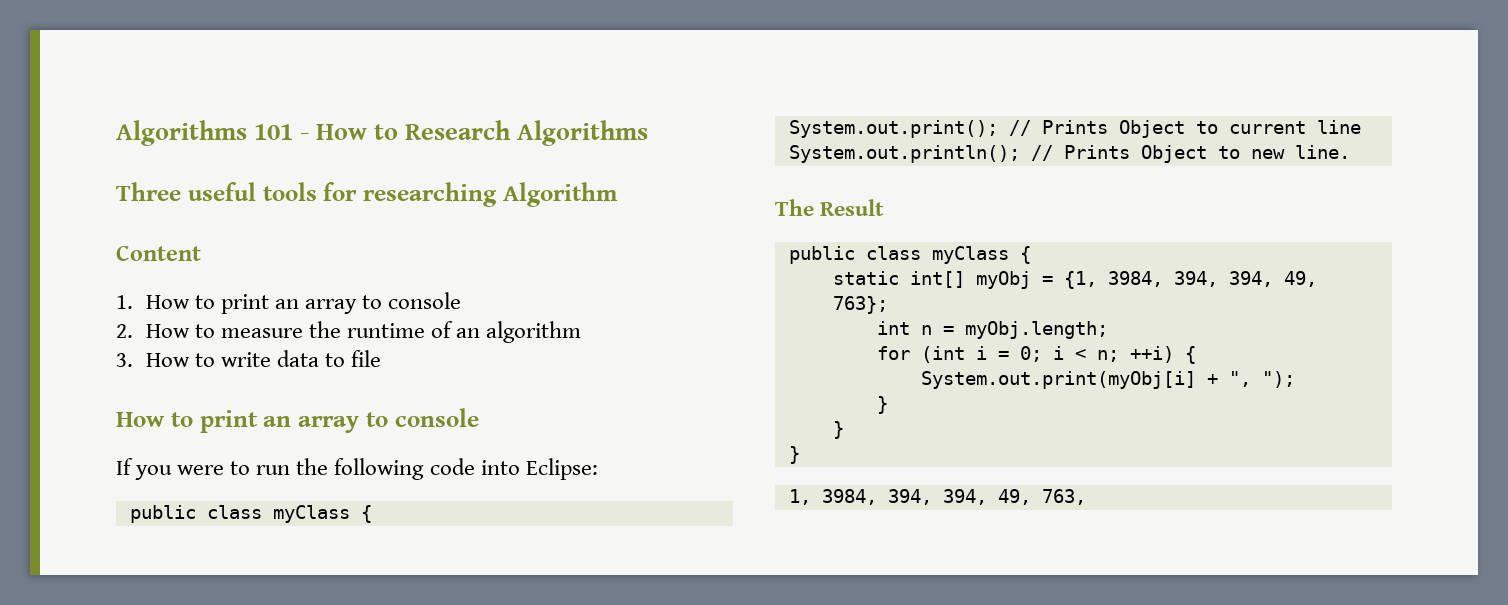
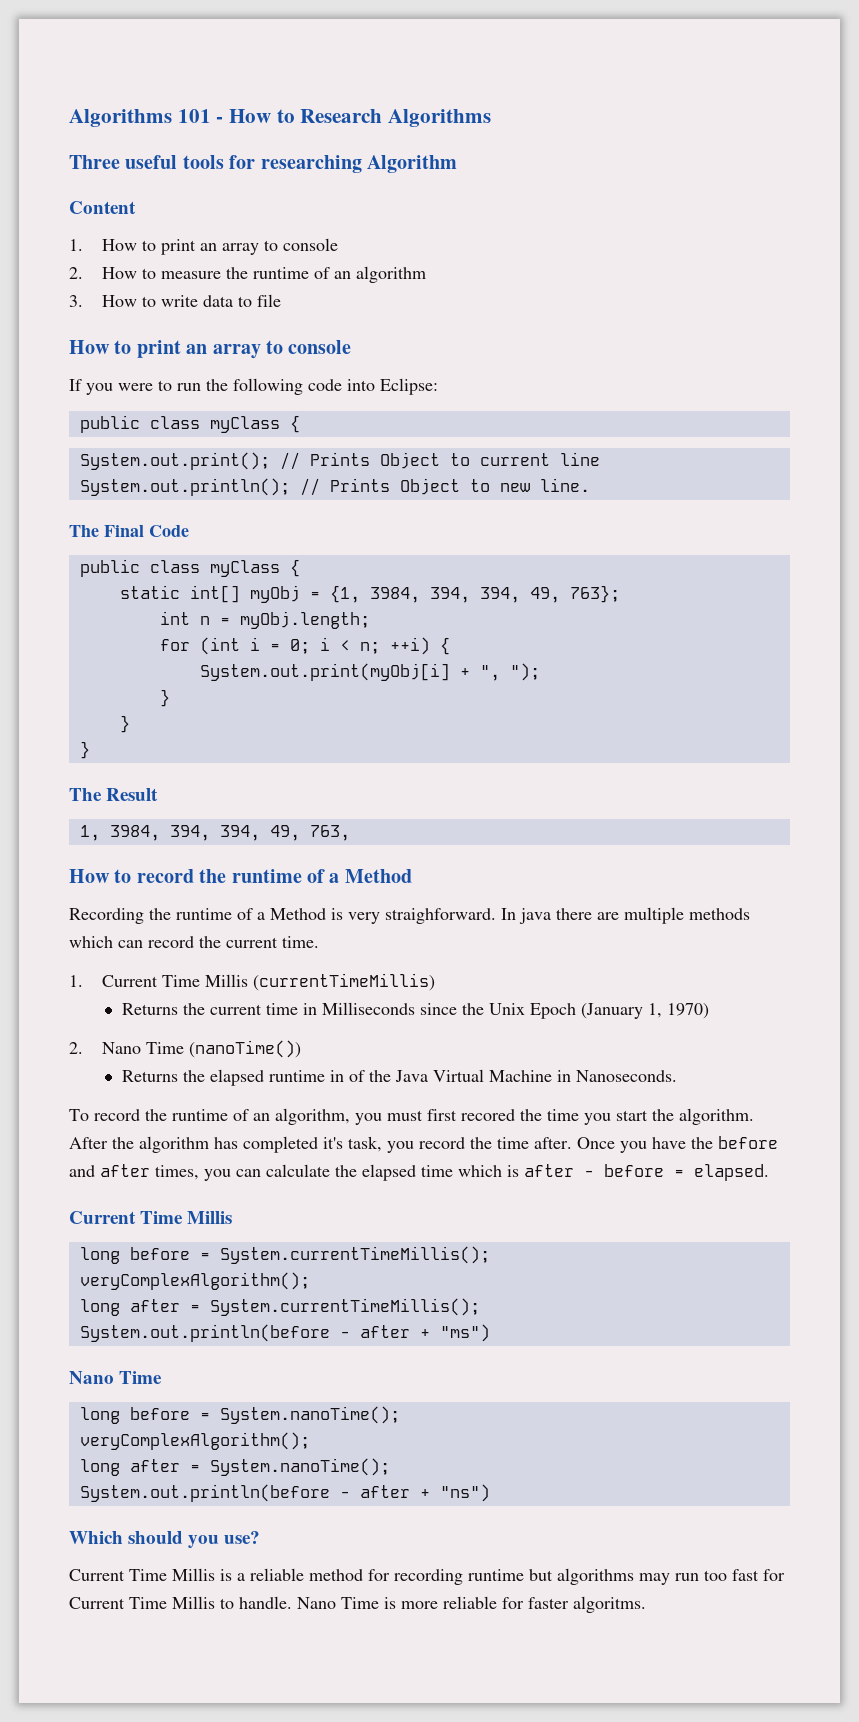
[820,199,885,216] Result -> [104,525,189,537] Final Code
(800, 455) none -> [69,788,159,801] // The Result
(1086, 497) none -> [69,869,412,883] [69,907,750,924] [69,936,319,948] [69,973,435,991] [121,1002,709,1019] [69,1040,301,1058] [121,1069,677,1086] [69,1108,754,1125] [69,1136,778,1153] [69,1164,769,1181] [69,1211,233,1224] [79,1246,490,1264] [79,1272,310,1290] [79,1298,480,1316] [79,1324,490,1342] [69,1371,163,1384] [79,1406,400,1424] [79,1432,310,1450] [79,1458,390,1476] [79,1484,490,1502] [69,1531,261,1548] [69,1568,785,1585] [69,1596,646,1613] // How to record the runtime of a Method // Recording the runtime of a Method is very straighforward. In java there are multiple methods which can record the current time. // 1. Current Time Millis (currentTimeMillis) // Returns the current time in Milliseconds since the Unix Epoch (January 1, 1970) // 2. Nano Time (nanoTime()) // Returns the elapsed runtime in of the Java Virtual Machine in Nanoseconds. // To record the runtime of an algorithm, you must first recored the time you start the algorithm. After the algorithm has completed it's task, you record the time after. Once you have the before and after times, you can calculate the elapsed time which is after - before = elapsed. // Current Time Millis // long before = System.currentTimeMillis(); // veryComplexAlgorithm(); // long after = System.currentTimeMillis(); // System.out.println(before - after + "ms") // Nano Time // long before = System.nanoTime(); // veryComplexAlgorithm(); // long after = System.nanoTime(); // System.out.println(before - after + "ns") // Which should you use? // Current Time Millis is a reliable method for recording runtime but algorithms may run too fast for Current Time Millis to handle. Nano Time is more reliable for faster algoritms.

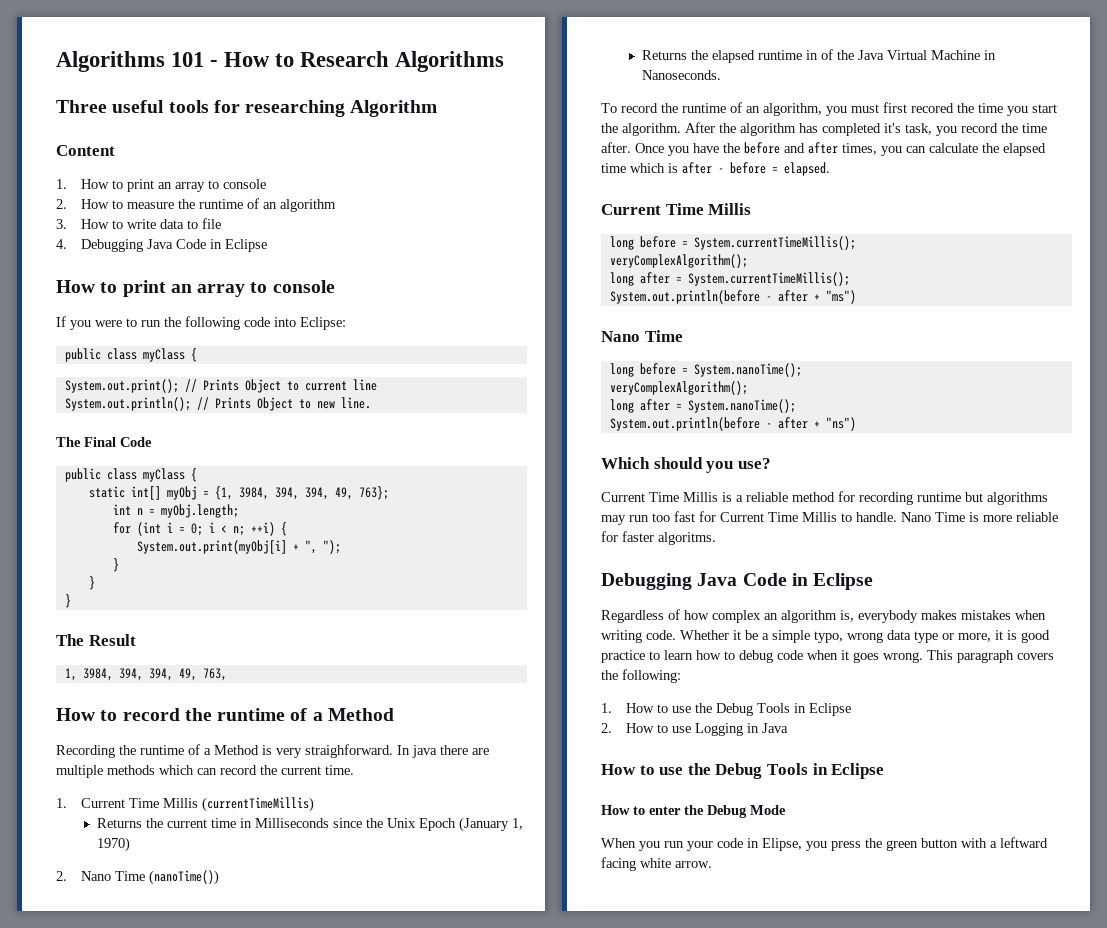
(281, 300) none -> [56,239,267,252] // 4. Debugging Java Code in Eclipse
(646, 1604) none -> [601,573,874,590] [601,609,1046,623] [601,630,1050,643] [601,650,1054,663] [601,669,681,683] [601,703,851,716] [601,723,788,736] [601,763,885,779] [601,805,786,818] [601,837,1048,851] [601,857,712,871] // Debugging Java Code in Eclipse // Regardless of how complex an algorithm is, everybody makes mistakes when writing code. Whether it be a simple typo, wrong data type or more, it is good practice to learn how to debug code when it goes wrong. This paragraph covers the following: // 1. How to use the Debug Tools in Eclipse // 2. How to use Logging in Java // How to use the Debug Tools in Eclipse // How to enter the Debug Mode // When you run your code in Elipse, you press the green button with a leftward facing white arrow.

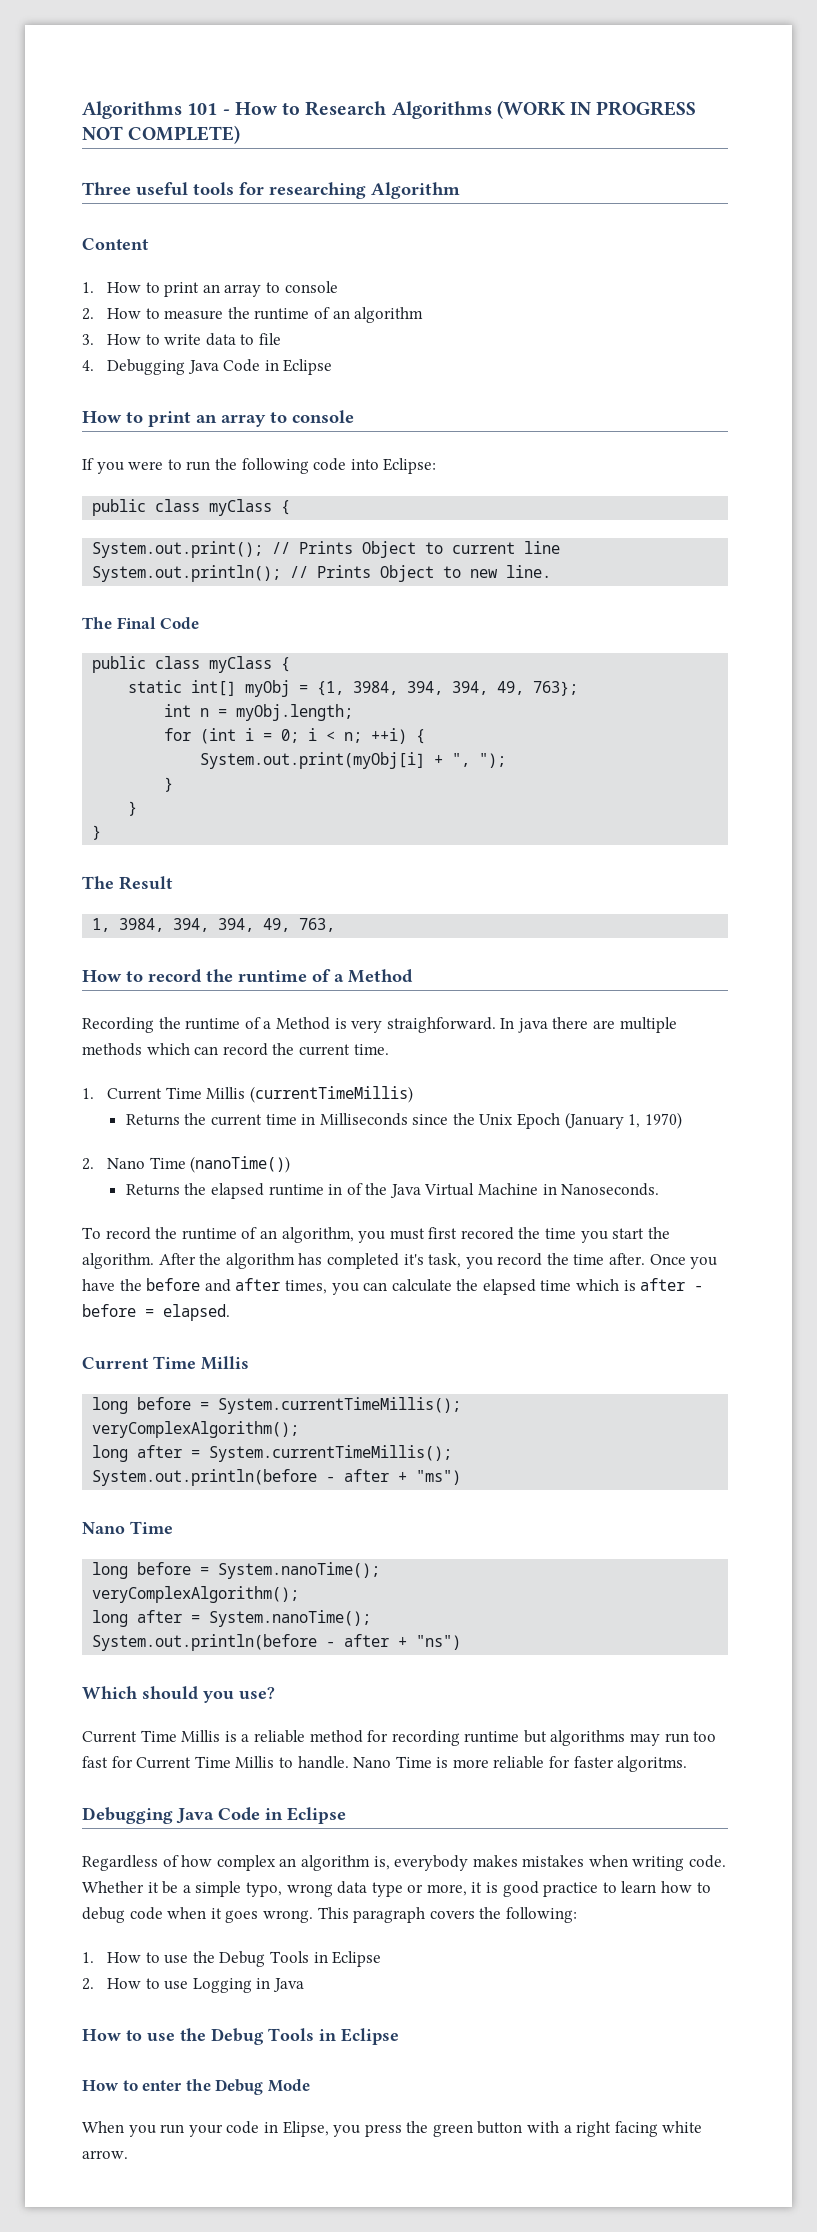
(505, 61) none -> [496,100,697,119] [82,125,241,144] (WORK IN PROGRESS NOT COMPLETE)
[1000,837,1048,848] leftward -> [576,2121,612,2137] right

